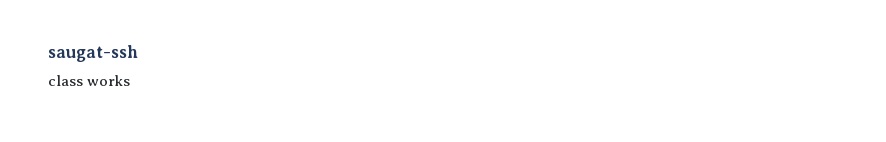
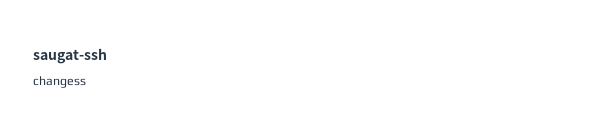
[48,75,131,86] class works -> [33,76,86,88] changess

